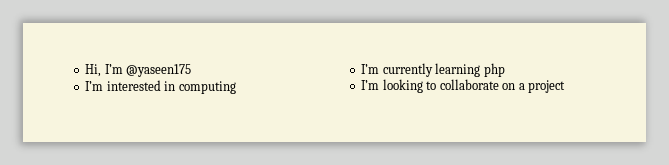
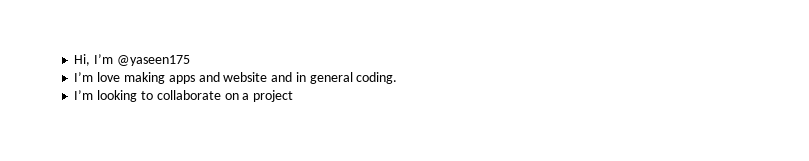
[106,80,236,94] [361,63,505,77] interested in computing // I’m currently learning php -> [97,72,398,84] love making apps and website and in general coding.

